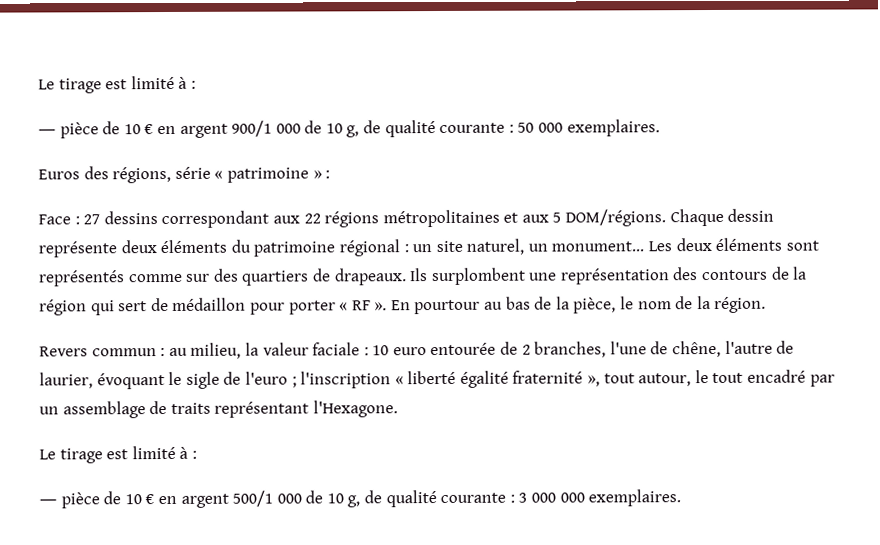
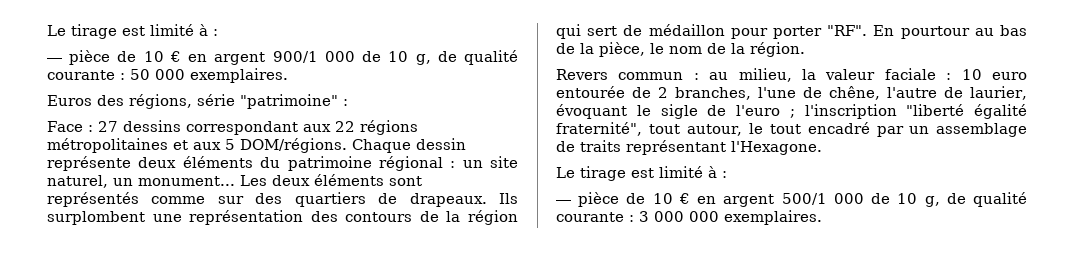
[214,167,322,183] « patrimoine » -> [240,94,338,109] "patrimoine"
[339,300,388,311] « RF ». -> [827,25,868,36] "RF".
[394,370,601,388] « liberté égalité fraternité », -> [906,104,1027,119] [556,122,642,136] "liberté égalité fraternité",

